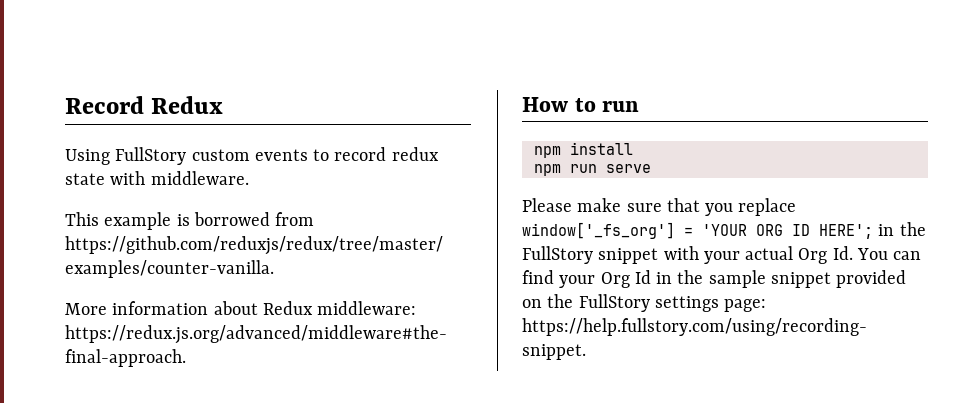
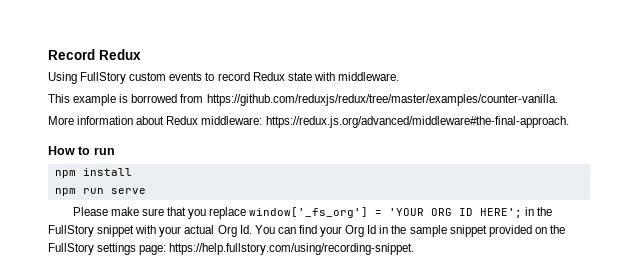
[391,147,439,161] redux -> [252,72,285,81] Redux

